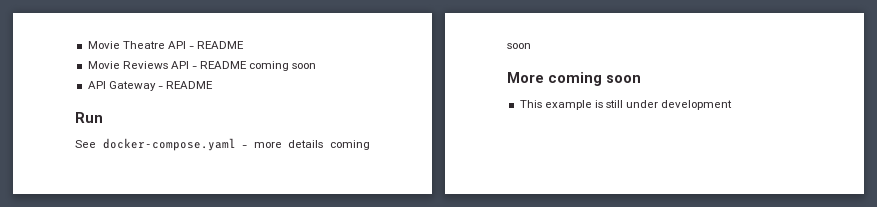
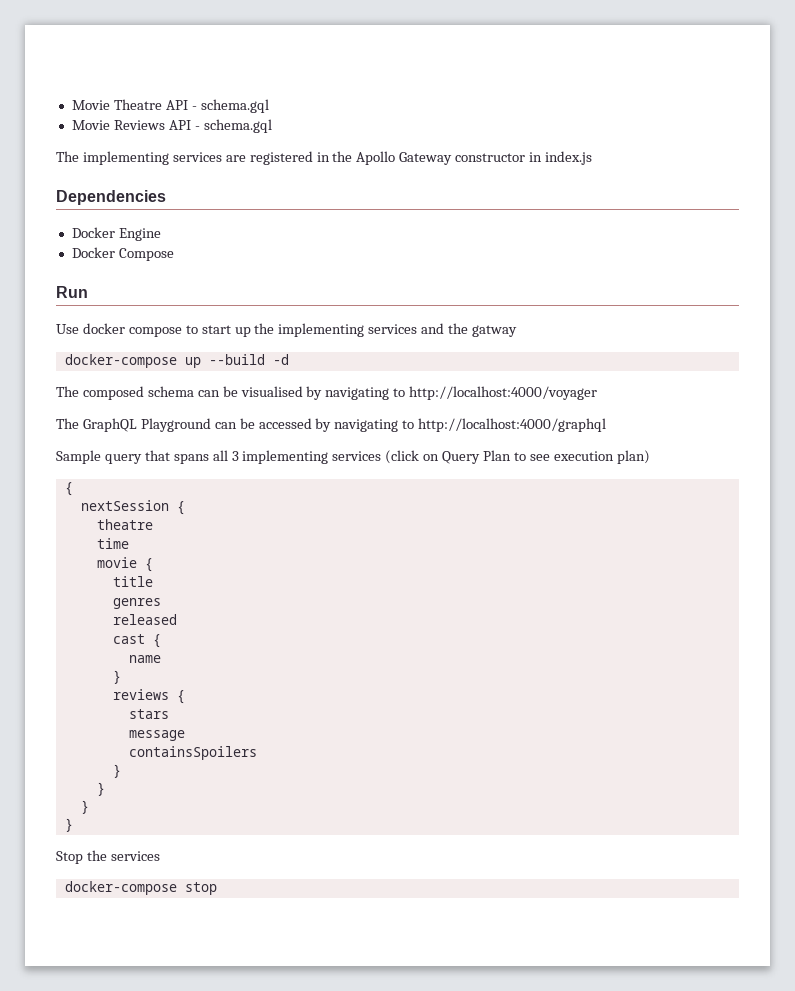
[197,41,245,49] README -> [200,99,269,113] schema.gql
[200,61,317,71] [87,81,213,91] [75,112,103,123] [75,138,370,151] [507,43,531,49] [507,72,641,86] [519,100,733,110] README coming soon // API Gateway - README // Run // See docker-compose.yaml - more details coming soon // More coming soon // This example is still under development -> [203,119,272,133] [56,151,593,165] [56,190,166,205] [71,227,161,241] [71,247,174,261] [56,286,88,298] [56,323,518,337] [64,354,289,368] [56,386,598,400] [56,418,607,432] [56,450,650,464] [64,482,73,496] [80,500,185,515] [96,519,153,530] [96,538,129,549] [96,557,153,572] [112,576,153,587] [112,598,161,609] [112,614,177,625] [112,634,161,648] [128,655,161,663] [112,670,121,684] [112,689,185,704] [128,709,169,719] [128,730,185,741] [128,746,257,760] [112,764,121,778] [96,782,105,796] [80,800,89,814] [64,818,73,832] [56,850,160,864] [64,881,217,895] schema.gql // The implementing services are registered in the Apollo Gateway constructor in index.js // Dependencies // Docker Engine // Docker Compose // Run // Use docker compose to start up the implementing services and the gatway // docker-compose up --build -d // The composed schema can be visualised by navigating to http://localhost:4000/voyager // The GraphQL Playground can be accessed by navigating to http://localhost:4000/graphql // Sample query that spans all 3 implementing services (click on Query Plan to see execution plan) // { // nextSession { // theatre // time // movie { // title // genres // released // cast { // name // } // reviews { // stars // message // containsSpoilers // } // } // } // } // Stop the services // docker-compose stop

